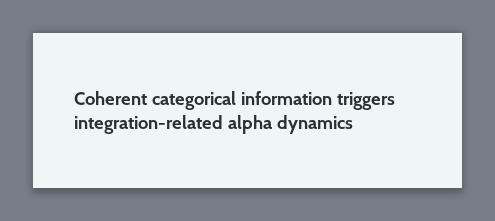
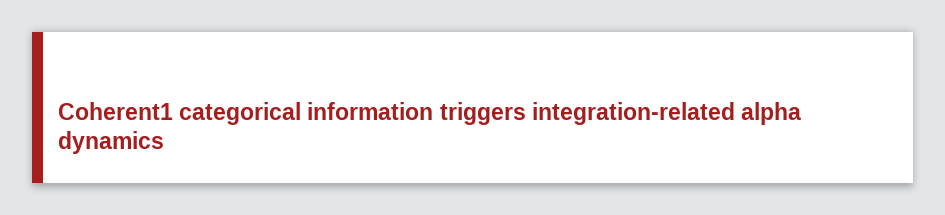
[74,91,147,105] Coherent -> [58,102,173,120] Coherent1

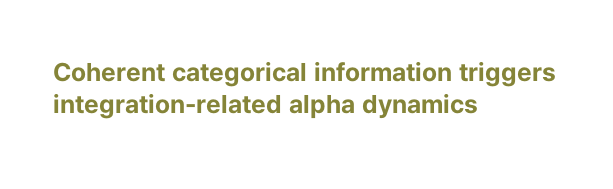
[58,102,173,120] Coherent1 -> [53,62,165,82] Coherent

